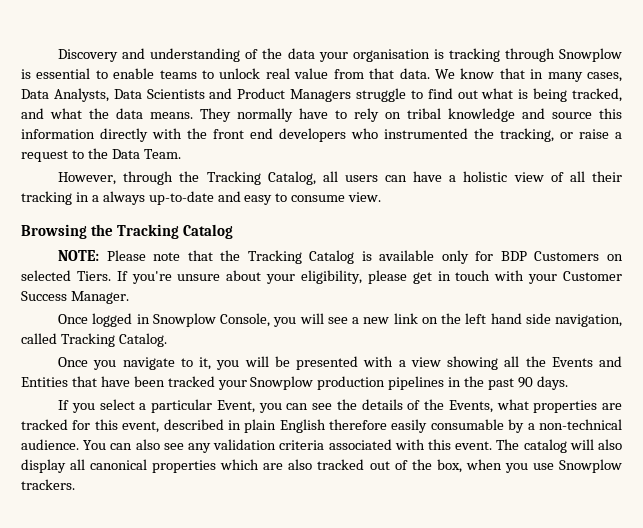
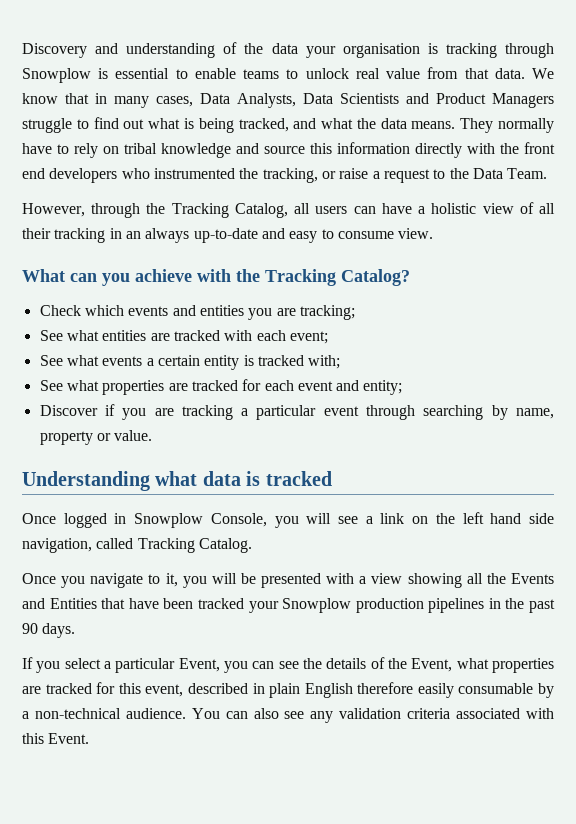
[91,195,99,202] a -> [125,231,141,239] an
[21,224,234,239] [58,250,624,264] [21,270,623,284] [21,291,129,304] Browsing the Tracking Catalog // NOTE: Please note that the Tracking Catalog is available only for BDP Customers on selected Tiers. If you're unsure about your eligibility, please get in touch with your Customer Success Manager. -> [22,269,410,286] [39,305,355,320] [39,330,328,344] [39,355,341,370] [39,379,403,395] [39,404,554,420] [39,430,153,445] [22,471,332,491] What can you achieve with the Tracking Catalog? // Check which events and entities you are tracking; // See what entities are tracked with each event; // See what events a certain entity is tracked with; // See what properties are tracked for each event and entity; // Discover if you are tracking a particular event through searching by name, property or value. // Understanding what data is tracked
[363,317,390,324] new -> (373, 520) none
[448,400,493,413] Events, -> [411,658,453,672] Event,
[455,439,622,453] [21,459,622,473] [21,479,75,490] event. The catalog will also display all canonical properties which are also tracked out of the box, when you use Snowplow trackers. -> [48,733,90,744] Event.

